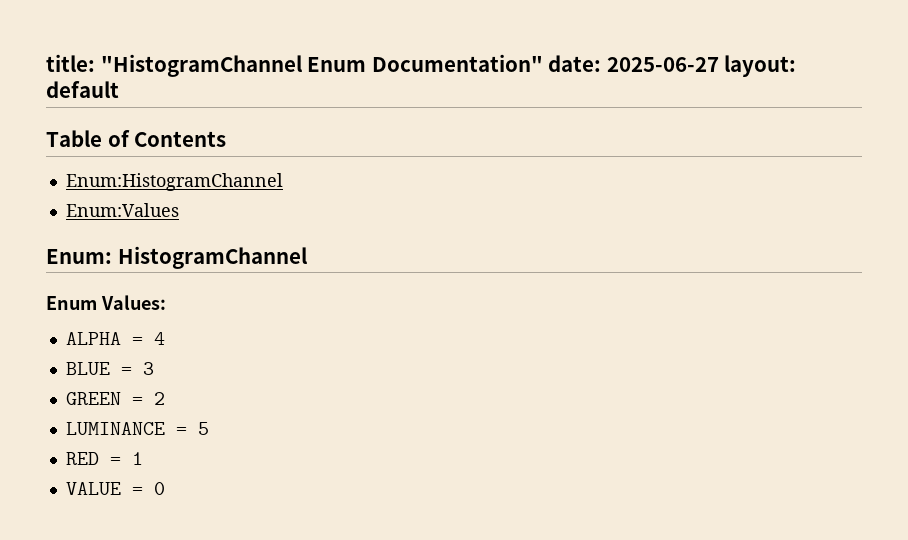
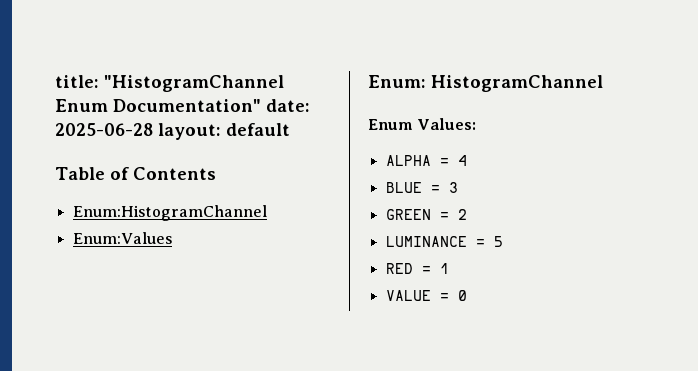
[606,57,719,72] 2025-06-27 -> [55,123,153,136] 2025-06-28

